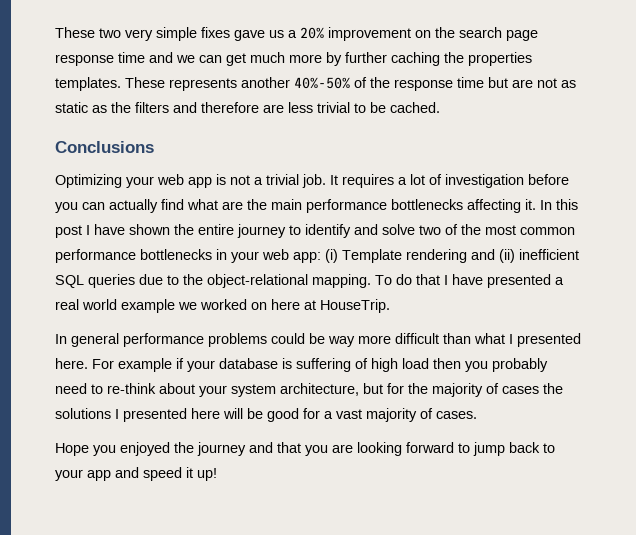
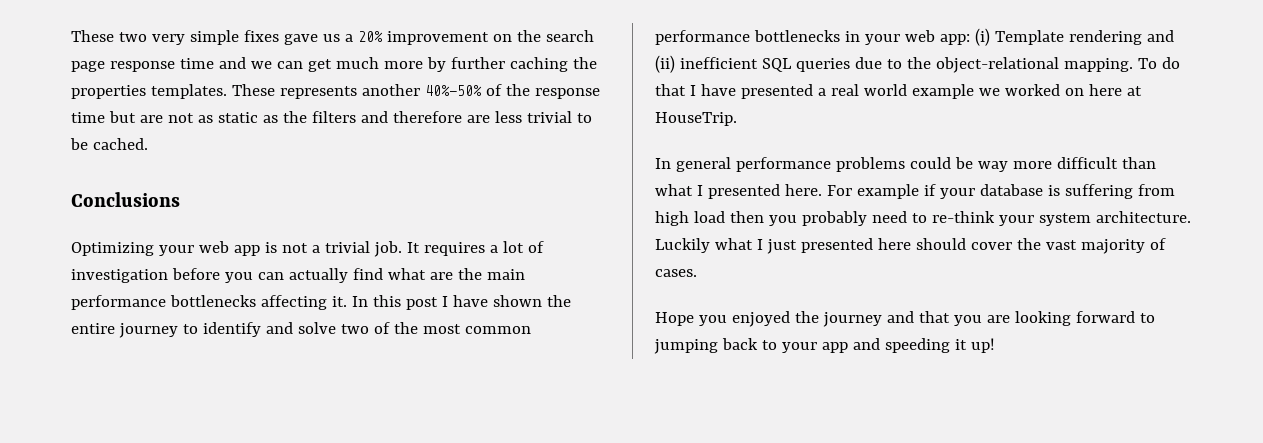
[355,358,368,369] of -> [1137,184,1175,196] from
[159,383,195,394] about -> (995, 217) none
[280,383,563,397] [55,408,333,422] architecture, but for the majority of cases the solutions I presented here will be good for a -> [1095,211,1191,223] [655,238,1041,254] architecture. Luckily what I just presented here should cover the
[473,442,505,456] jump -> [654,339,718,354] jumping
[143,467,182,481] speed -> [884,338,950,353] speeding

